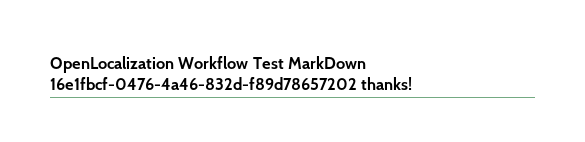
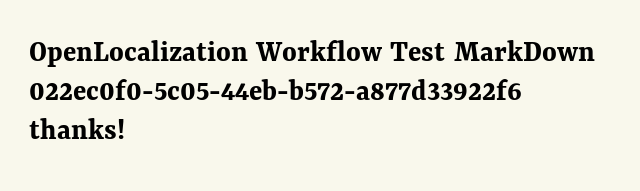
[50,77,357,90] 16e1fbcf-0476-4a46-832d-f89d78657202 -> [29,79,522,100] 022ec0f0-5c05-44eb-b572-a877d33922f6

